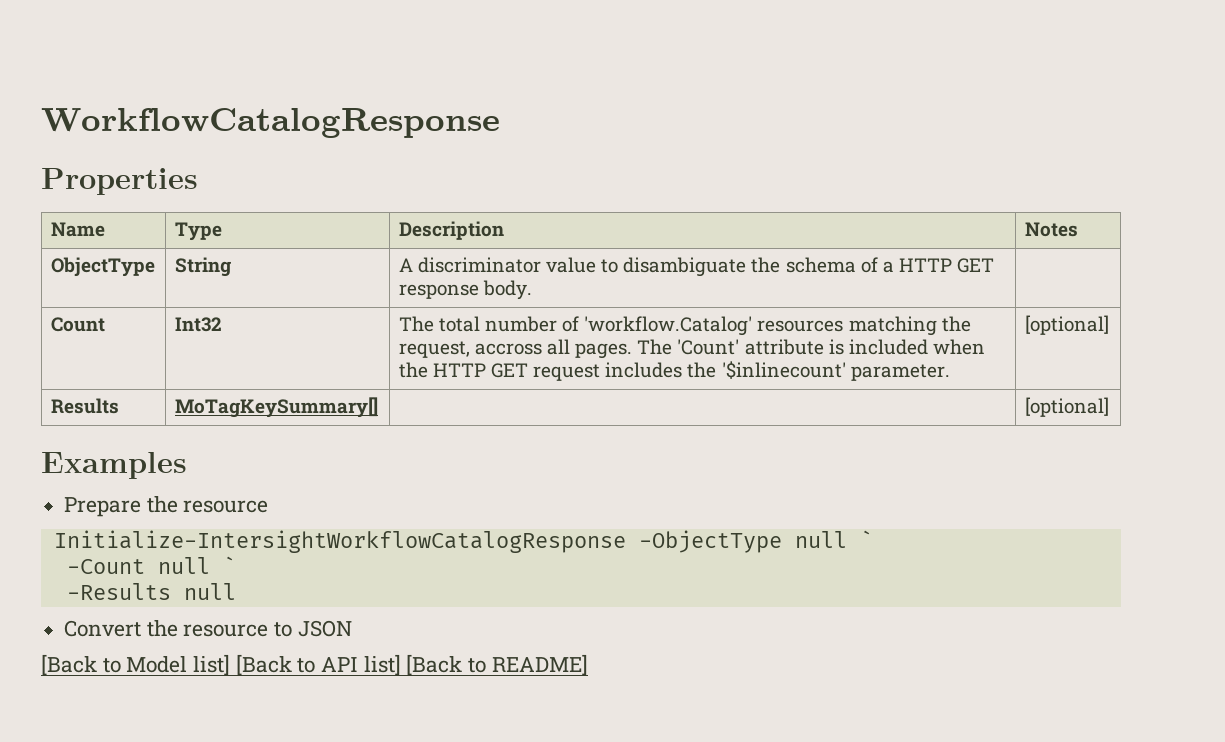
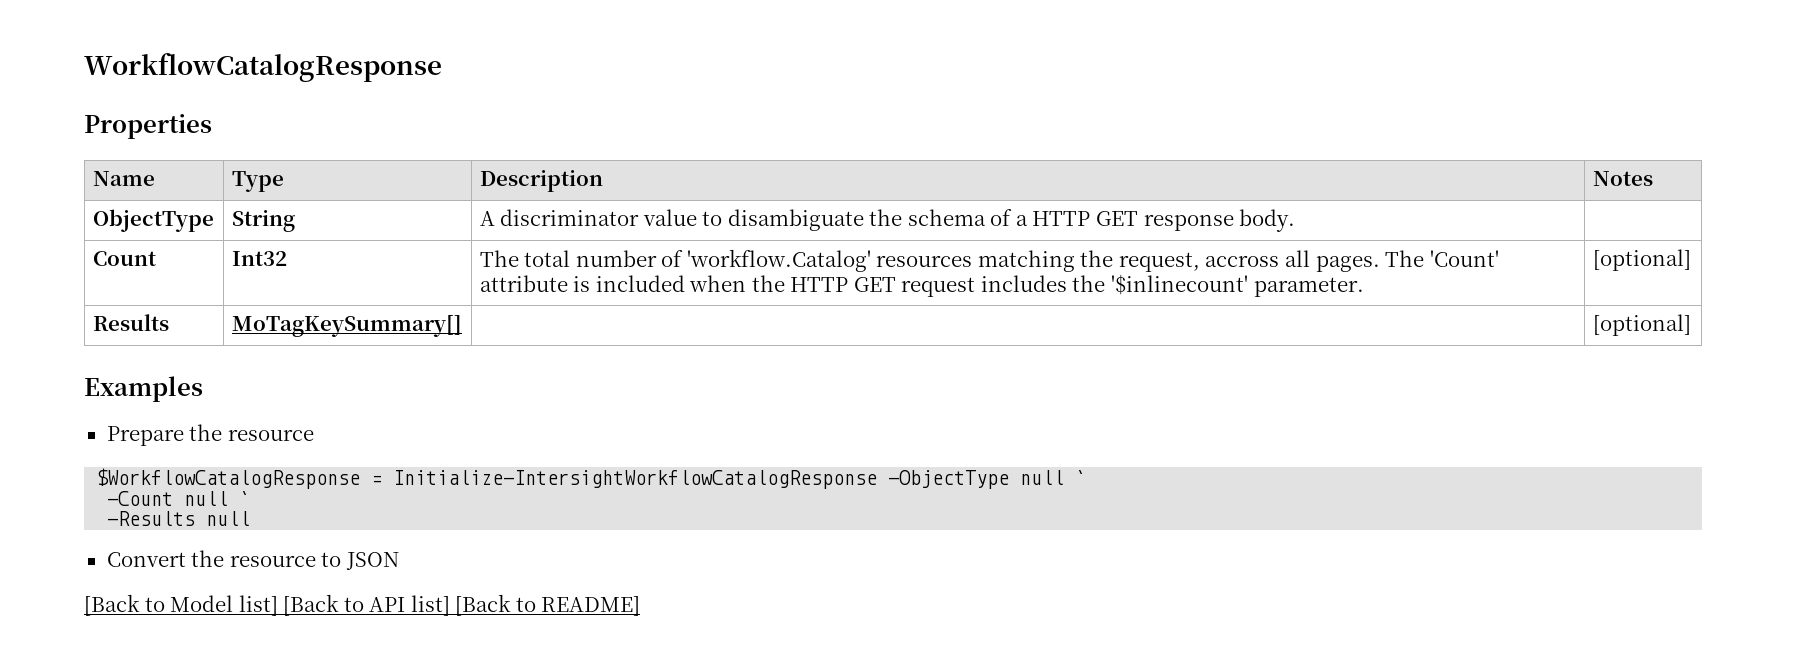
(269, 506) none -> [96,468,383,489] $WorkflowCatalogResponse =

